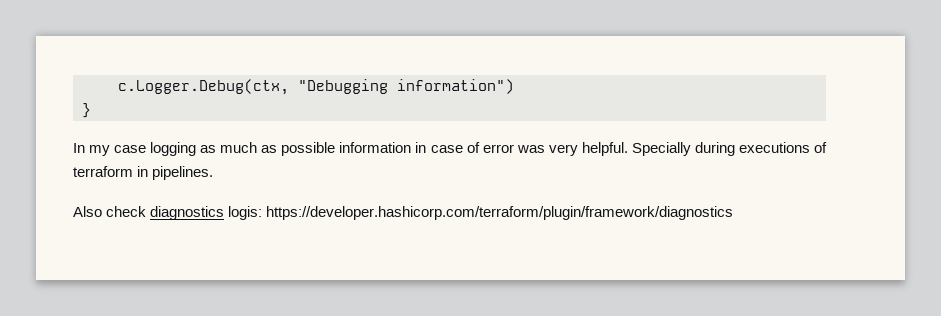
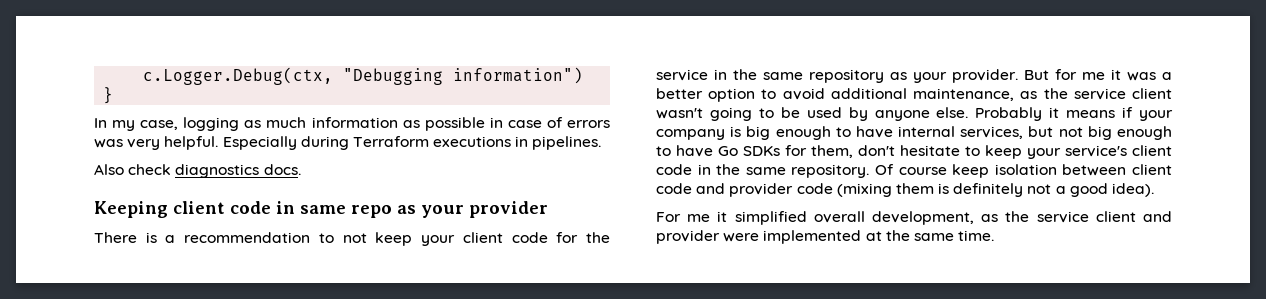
[114,145,147,153] case -> [140,120,179,130] case,
(258, 147) none -> [311,117,398,128] information
[339,142,412,153] information -> (485, 124) none
[482,144,514,153] error -> [566,120,610,128] errors
[631,142,827,156] [73,166,133,177] Specially during executions of terraform -> [222,136,512,150] Especially during Terraform executions
[228,206,734,220] logis: https://developer.hashicorp.com/terraform/plugin/framework/diagnostics -> [263,164,301,175] [94,201,548,218] [94,232,611,246] [656,69,1172,83] [656,88,1172,102] [656,107,1173,121] [656,126,1172,140] [656,145,1172,159] [656,164,1172,178] [656,183,1155,197] [656,211,1172,225] [656,230,995,244] docs. // Keeping client code in same repo as your provider // There is a recommendation to not keep your client code for the service in the same repository as your provider. But for me it was a better option to avoid additional maintenance, as the service client wasn't going to be used by anyone else. Probably it means if your company is big enough to have internal services, but not big enough to have Go SDKs for them, don't hesitate to keep your service's client code in the same repository. Of course keep isolation between client code and provider code (mixing them is definitely not a good idea). // For me it simplified overall development, as the service client and provider were implemented at the same time.

